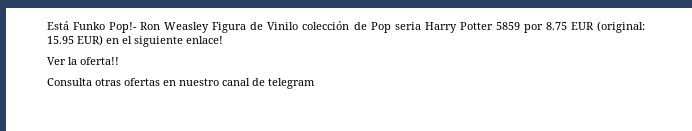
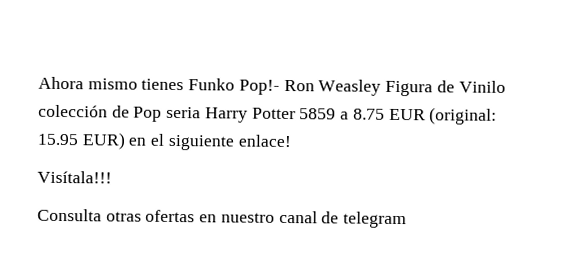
[47,21,69,30] Está -> [38,76,185,91] Ahora mismo tienes
[523,24,543,33] por -> [340,111,350,120] a
[47,57,119,65] Ver la oferta!! -> [37,170,112,184] Visítala!!!

